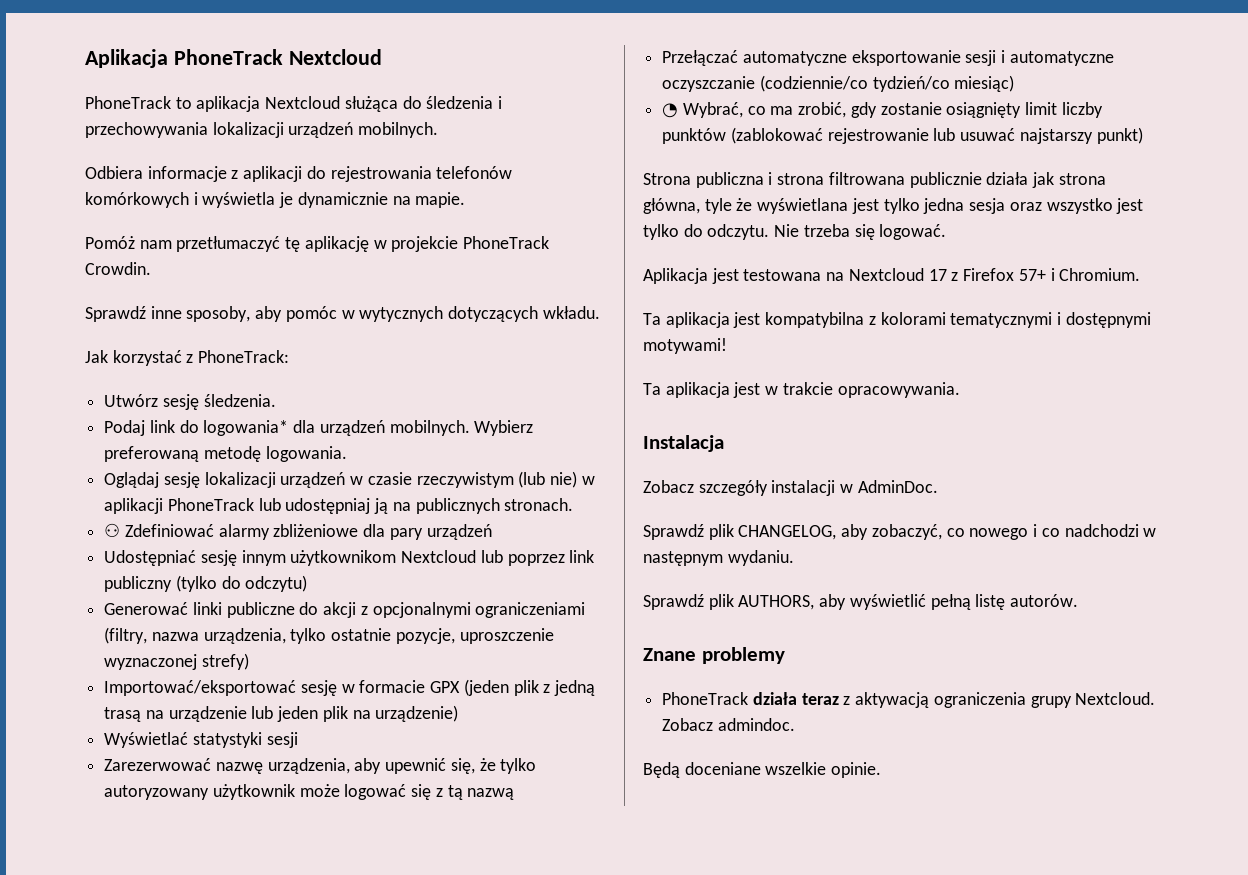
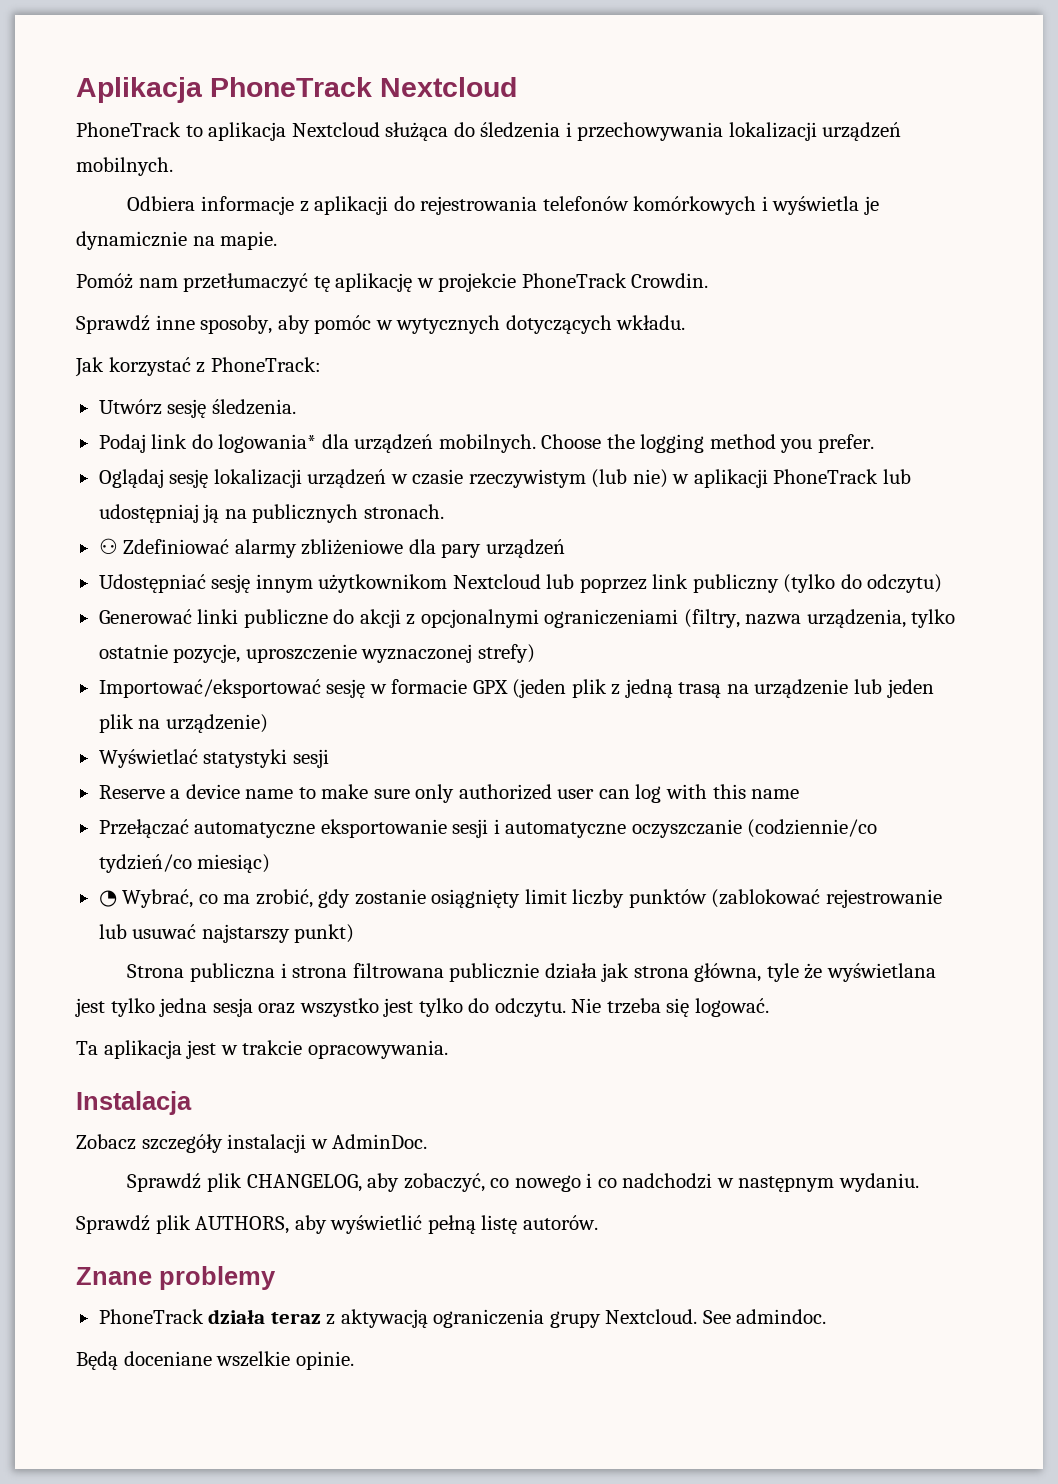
[474,420,534,436] [104,446,347,462] Wybierz preferowaną metodę logowania. -> [541,434,874,453] Choose the logging method you prefer.
[104,758,537,774] [104,784,515,800] Zarezerwować nazwę urządzenia, aby upewnić się, że tylko autoryzowany użytkownik może logować się z tą nazwą -> [98,784,800,803] Reserve a device name to make sure only authorized user can log with this name
[643,268,1141,284] [643,312,1151,328] [643,338,727,354] // Aplikacja jest testowana na Nextcloud 17 z Firefox 57+ i Chromium. // Ta aplikacja jest kompatybilna z kolorami tematycznymi i dostępnymi motywami! -> (769, 1007) none
[662,718,714,731] Zobacz -> [702,1310,731,1324] See

